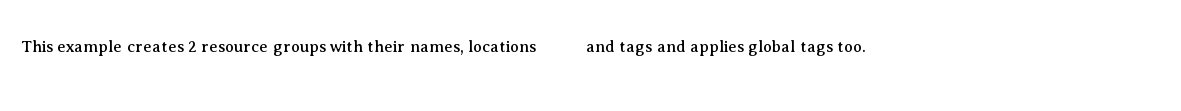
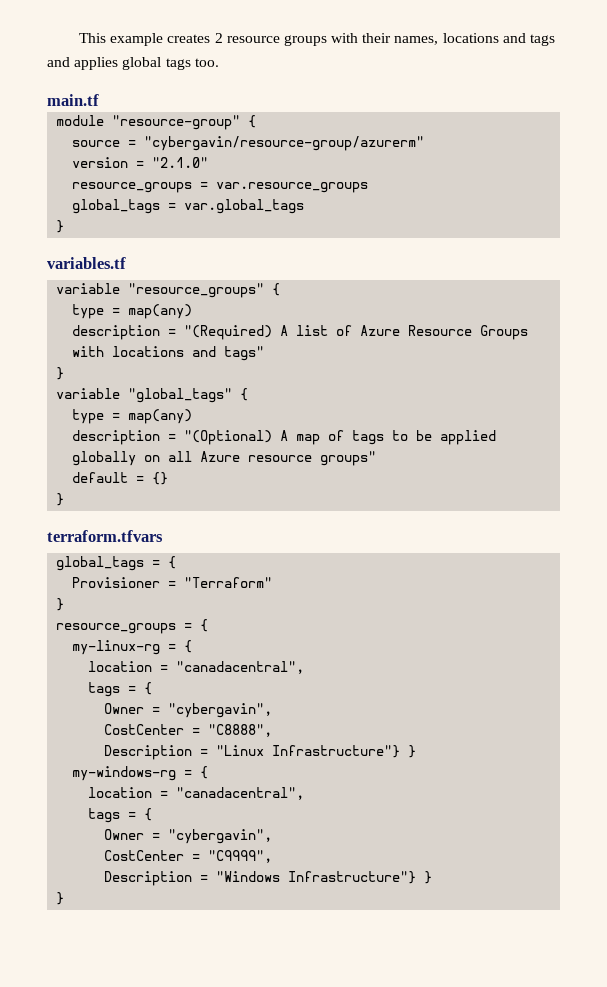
(866, 47) none -> [47,94,99,106] [56,115,257,130] [72,136,425,151] [72,157,209,168] [72,182,369,193] [72,199,305,214] [56,220,65,233] [47,257,126,269] [56,283,281,298] [72,304,193,319] [72,325,529,340] [72,346,265,361] [56,367,65,380] [56,388,249,403] [72,409,193,424] [72,430,497,445] [72,451,377,466] [72,472,169,485] [56,493,65,506] [47,530,163,542] [56,556,177,571] [72,577,273,588] [56,598,65,611] [56,619,209,634] [72,640,193,655] [88,661,305,674] [88,682,153,697] [104,703,273,718] [104,724,273,737] [104,745,417,760] [72,766,209,781] [88,787,305,800] [88,808,153,823] [104,829,273,844] [104,850,273,863] [104,871,433,886] [56,892,65,905] // main.tf // module "resource-group" { // source = "cybergavin/resource-group/azurerm" // version = "2.1.0" // resource_groups = var.resource_groups // global_tags = var.global_tags // } // variables.tf // variable "resource_groups" { // type = map(any) // description = "(Required) A list of Azure Resource Groups with locations and tags" // } // variable "global_tags" { // type = map(any) // description = "(Optional) A map of tags to be applied globally on all Azure resource groups" // default = {} // } // terraform.tfvars // global_tags = { // Provisioner = "Terraform" // } // resource_groups = { // my-linux-rg = { // location = "canadacentral", // tags = { // Owner = "cybergavin", // CostCenter = "C8888", // Description = "Linux Infrastructure"} } // my-windows-rg = { // location = "canadacentral", // tags = { // Owner = "cybergavin", // CostCenter = "C9999", // Description = "Windows Infrastructure"} } // }

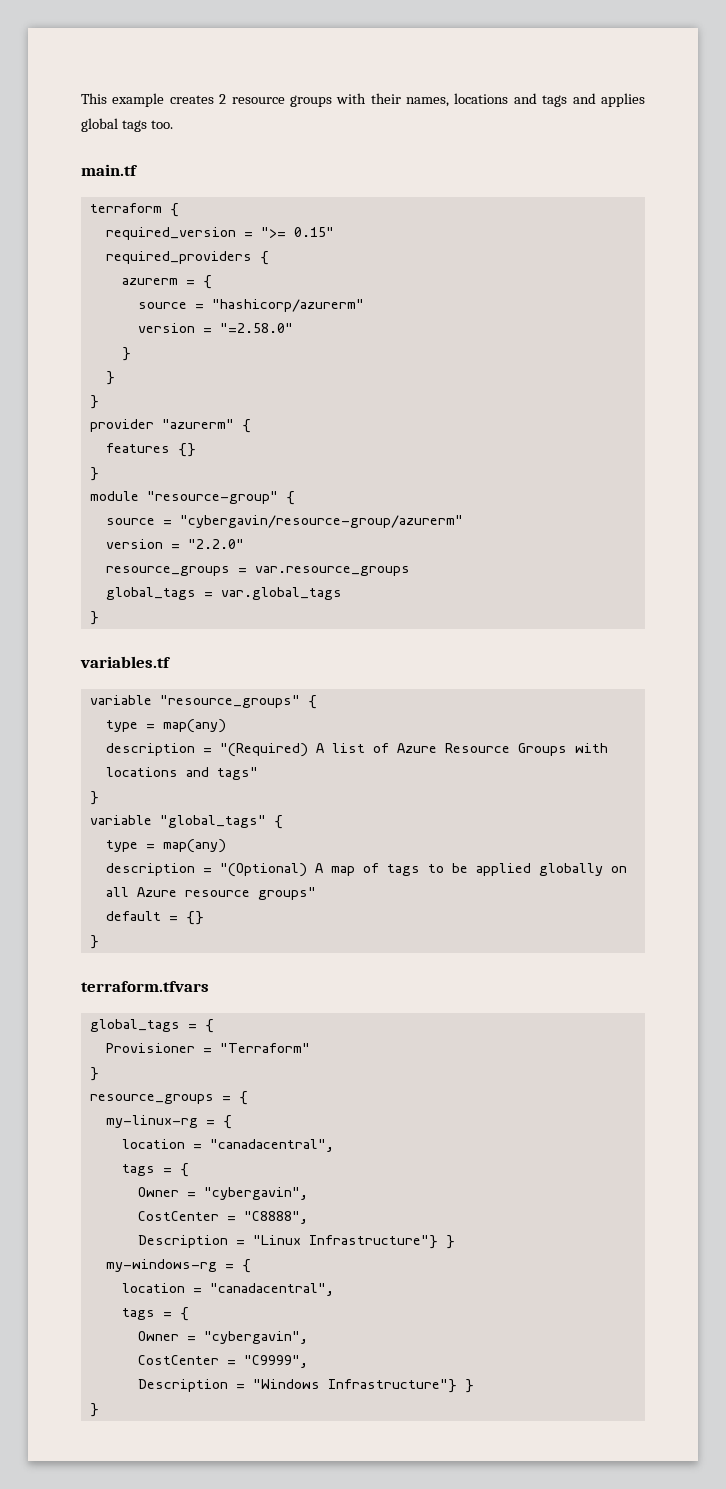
(99, 100) none -> [89,203,179,217] [105,227,334,240] [105,251,269,265] [121,275,212,289] [137,299,364,312] [137,323,293,333] [121,347,131,361] [105,371,115,385] [89,395,99,409] [89,419,251,433] [105,443,196,457] [89,467,99,481] // terraform { // required_version = ">= 0.15" // required_providers { // azurerm = { // source = "hashicorp/azurerm" // version = "=2.58.0" // } // } // } // provider "azurerm" { // features {} // }
[152,157,209,168] "2.1.0" -> [187,539,244,549] "2.2.0"

